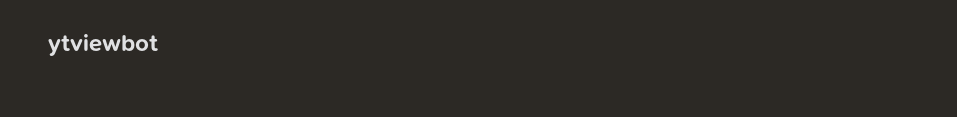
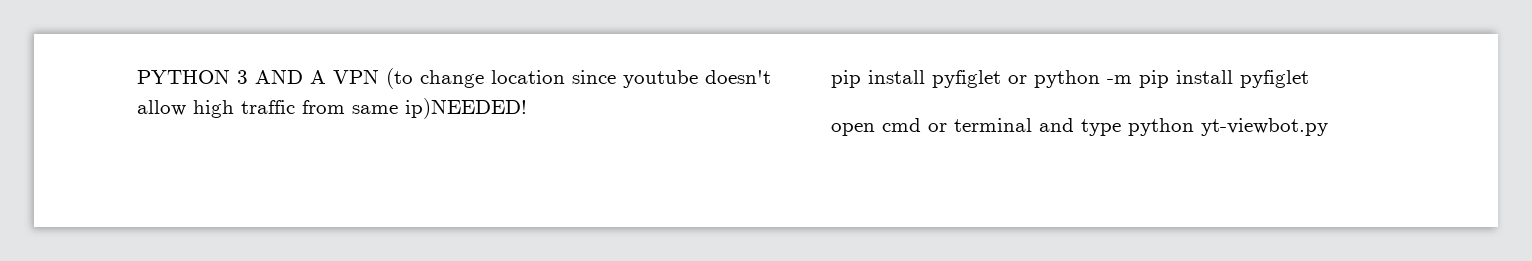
[48,34,158,56] ytviewbot -> [137,68,771,89] [137,98,527,119] [831,70,1309,88] [831,118,1328,136] PYTHON 3 AND A VPN (to change location since youtube doesn't allow high traffic from same ip)NEEDED! // pip install pyfiglet or python -m pip install pyfiglet // open cmd or terminal and type python yt-viewbot.py

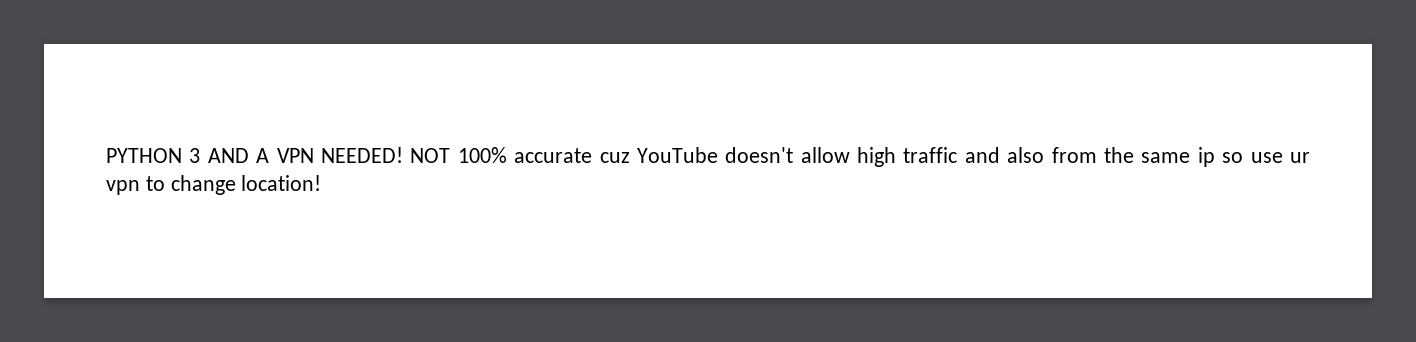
[386,68,771,89] [137,98,527,119] [831,70,1309,88] [831,118,1328,136] (to change location since youtube doesn't allow high traffic from same ip)NEEDED! // pip install pyfiglet or python -m pip install pyfiglet // open cmd or terminal and type python yt-viewbot.py -> [320,147,1310,167] [106,175,322,195] NEEDED! NOT 100% accurate cuz YouTube doesn't allow high traffic and also from the same ip so use ur vpn to change location!

